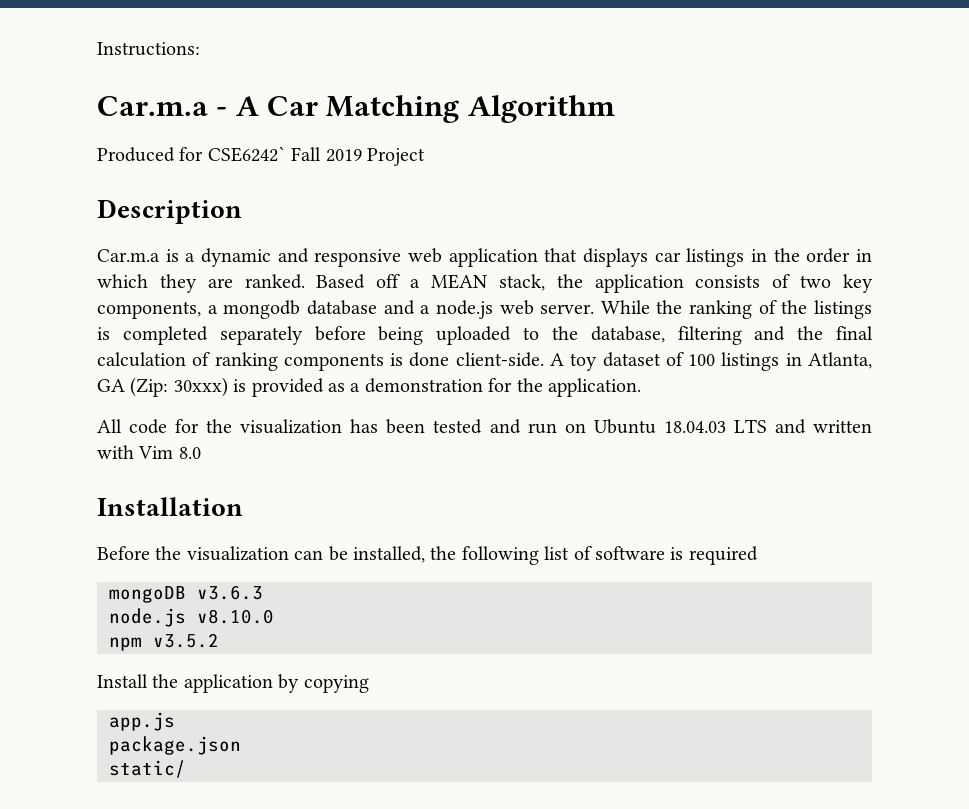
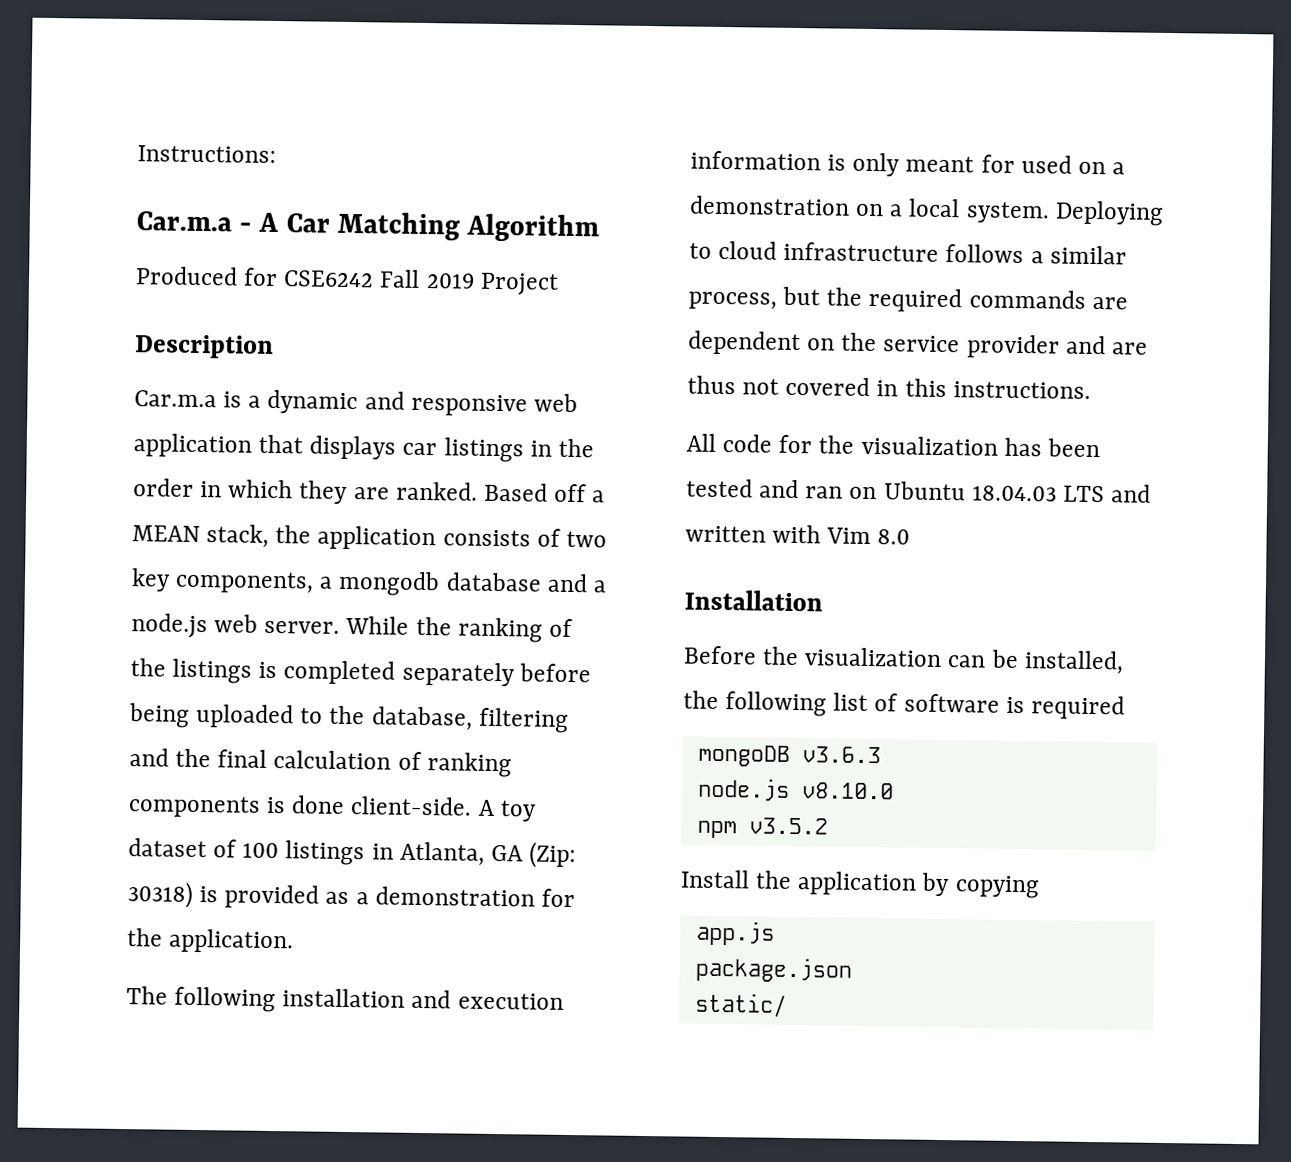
[207,146,286,162] CSE6242` -> [283,270,375,288] CSE6242
[173,377,228,397] 30xxx) -> [127,881,193,908] 30318)
(641, 387) none -> [126,986,564,1013] [690,150,1126,177] [689,195,1164,226] [689,240,1127,265] [688,286,1128,313] [688,330,1148,359] [687,375,1091,399] // The following installation and execution information is only meant for used on a demonstration on a local system. Deploying to cloud infrastructure follows a similar process, but the required commands are dependent on the service provider and are thus not covered in this instructions.
[527,423,557,434] run -> [805,486,844,499] ran

